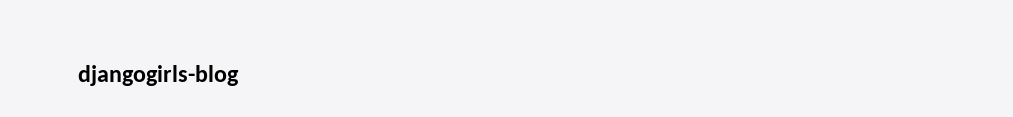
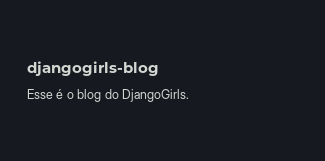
(239, 75) none -> [27,89,189,102] // Esse é o blog do DjangoGirls.

